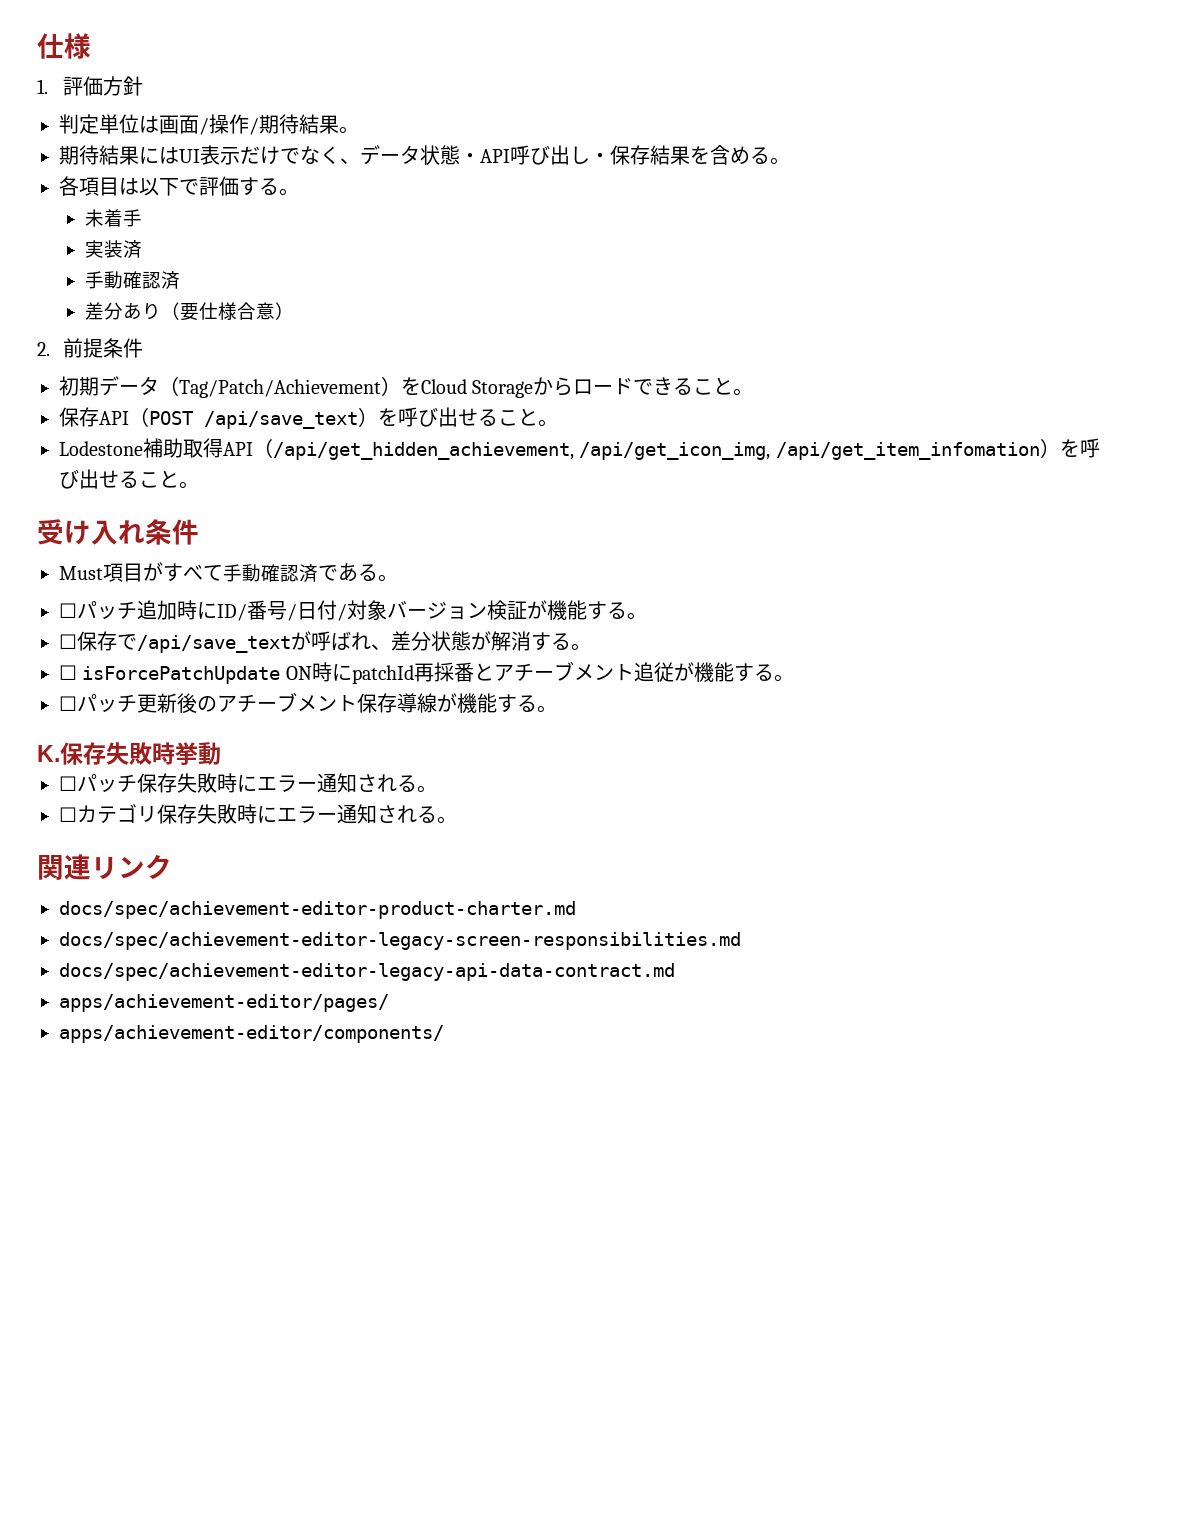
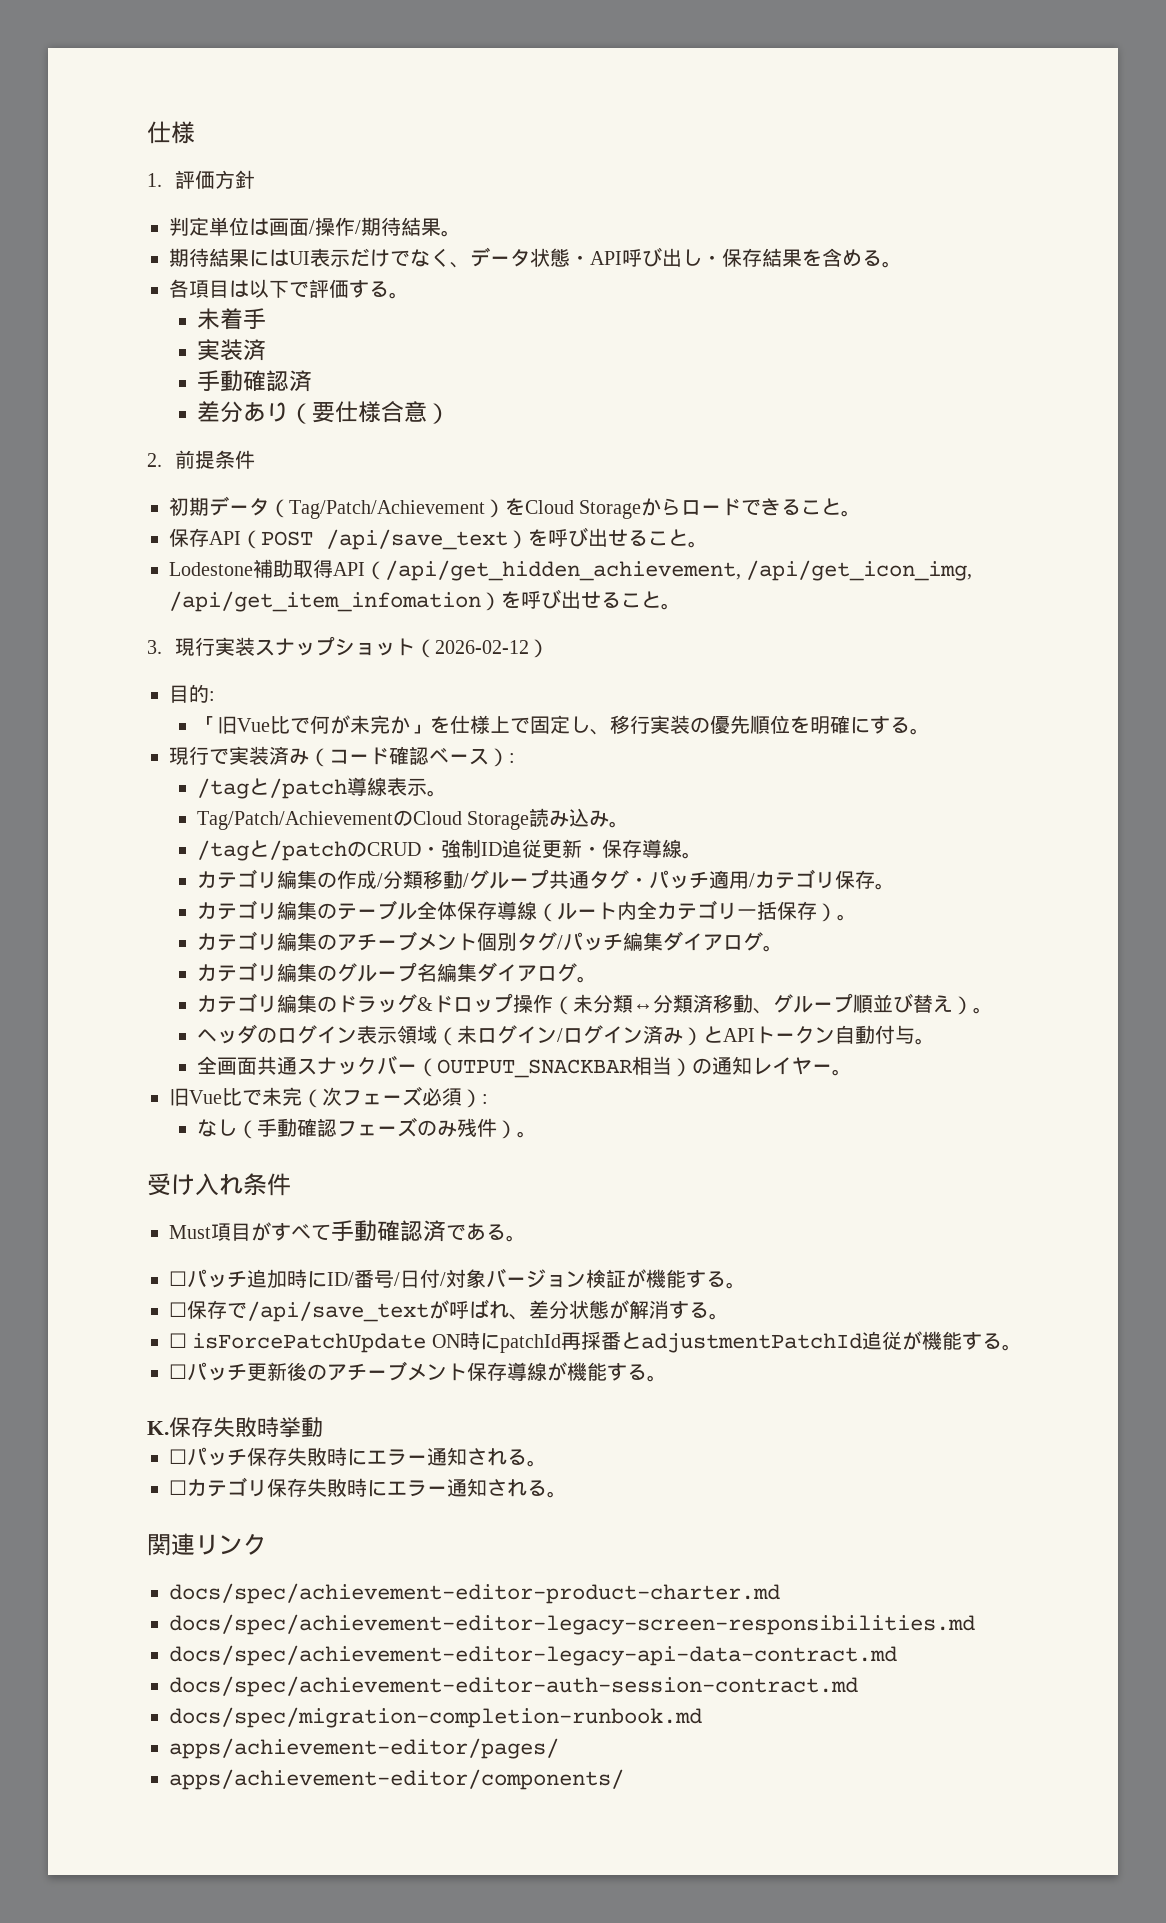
(199, 485) none -> [147,636,550,658] [169,684,215,703] [197,715,931,735] [169,746,515,767] [197,777,448,799] [197,808,630,830] [197,839,703,861] [197,869,896,890] [197,900,858,922] [197,931,784,952] [197,962,598,983] [197,993,994,1015] [197,1024,936,1046] [197,1055,853,1078] [169,1086,488,1108] [197,1117,538,1139] // 3.現行実装スナップショット（2026-02-12） // 目的: // 「旧Vue比で何が未完か」を仕様上で固定し、移行実装の優先順位を明確にする。 // 現行で実装済み（コード確認ベース）: // /tagと/patch導線表示。 // Tag/Patch/AchievementのCloud Storage読み込み。 // /tagと/patchのCRUD・強制ID追従更新・保存導線。 // カテゴリ編集の作成/分類移動/グループ共通タグ・パッチ適用/カテゴリ保存。 // カテゴリ編集のテーブル全体保存導線（ルート内全カテゴリ一括保存）。 // カテゴリ編集のアチーブメント個別タグ/パッチ編集ダイアログ。 // カテゴリ編集のグループ名編集ダイアログ。 // カテゴリ編集のドラッグ&ドロップ操作（未分類↔分類済移動、グループ順並び替え）。 // ヘッダのログイン表示領域（未ログイン/ログイン済み）とAPIトークン自動付与。 // 全画面共通スナックバー（OUTPUT_SNACKBAR相当）の通知レイヤー。 // 旧Vue比で未完（次フェーズ必須）: // なし（手動確認フェーズのみ残件）。
[493,661,634,681] アチーブメント -> [640,1333,862,1353] adjustmentPatchId
(675, 972) none -> [169,1676,858,1697] [169,1707,702,1728] // docs/spec/achievement-editor-auth-session-contract.md // docs/spec/migration-completion-runbook.md

